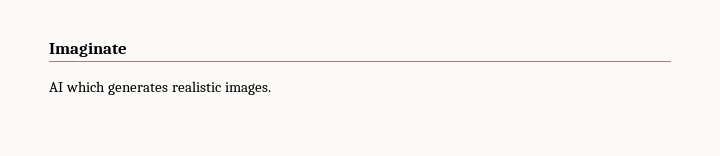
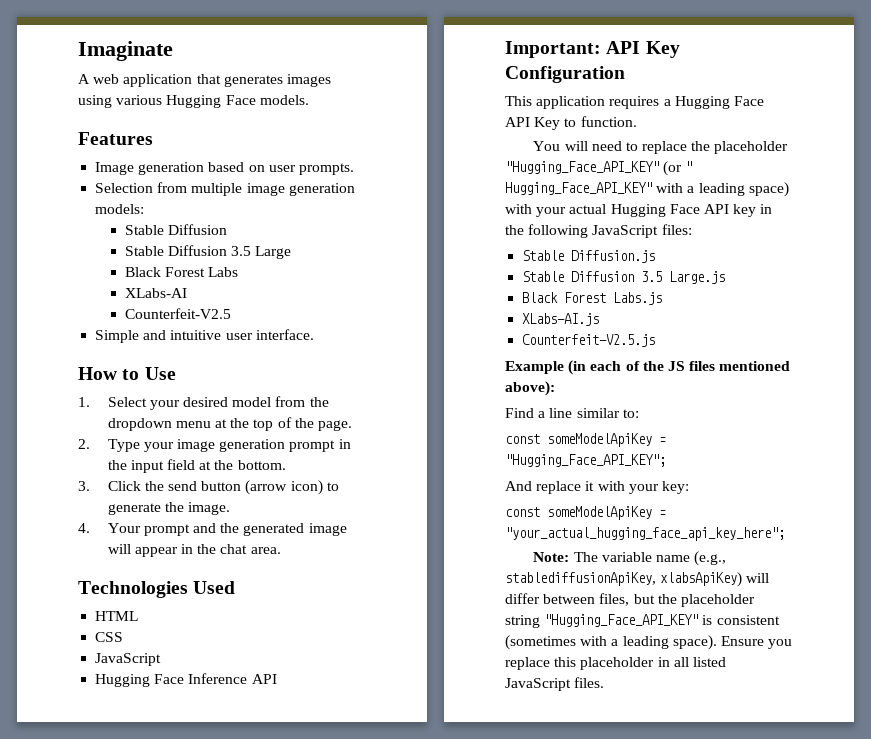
[49,81,271,95] AI which generates realistic images. -> [78,74,331,87] [78,95,309,108] [78,132,153,145] [95,162,354,175] [95,182,355,196] [95,204,145,214] [124,224,227,235] [124,245,292,259] [124,267,239,277] [124,288,187,298] [124,308,231,319] [95,329,314,343] [78,367,176,380] [78,396,329,410] [107,417,353,431] [78,439,351,452] [107,459,286,473] [78,480,339,495] [107,502,231,515] [78,523,347,536] [107,544,281,557] [78,581,236,598] [95,611,139,621] [95,632,124,642] [95,653,162,666] [95,673,277,687] [505,41,680,58] [505,66,625,83] [505,96,764,109] [505,116,637,130] [533,141,789,154] [505,161,693,176] [505,182,789,197] [505,204,773,217] [505,224,692,238] [522,250,656,263] [522,271,726,284] [522,292,663,305] [522,313,600,326] [522,334,656,347] [505,360,791,375] [505,381,555,396] [505,408,639,418] [505,433,666,447] [505,454,666,467] [505,481,689,494] [505,506,666,520] [505,527,785,541] [533,551,727,566] [505,572,770,587] [505,593,755,607] [505,614,780,628] [505,635,793,650] [505,657,726,670] [505,677,605,691] A web application that generates images using various Hugging Face models. // Features // Image generation based on user prompts. // Selection from multiple image generation models: // Stable Diffusion // Stable Diffusion 3.5 Large // Black Forest Labs // XLabs-AI // Counterfeit-V2.5 // Simple and intuitive user interface. // How to Use // 1. Select your desired model from the dropdown menu at the top of the page. // 2. Type your image generation prompt in the input field at the bottom. // 3. Click the send button (arrow icon) to generate the image. // 4. Your prompt and the generated image will appear in the chat area. // Technologies Used // HTML // CSS // JavaScript // Hugging Face Inference API // Important: API Key Configuration // This application requires a Hugging Face API Key to function. // You will need to replace the placeholder "Hugging_Face_API_KEY" (or " Hugging_Face_API_KEY" with a leading space) with your actual Hugging Face API key in the following JavaScript files: // Stable Diffusion.js // Stable Diffusion 3.5 Large.js // Black Forest Labs.js // XLabs-AI.js // Counterfeit-V2.5.js // Example (in each of the JS files mentioned above): // Find a line similar to: // const someModelApiKey = "Hugging_Face_API_KEY"; // And replace it with your key: // const someModelApiKey = "your_actual_hugging_face_api_key_here"; // Note: The variable name (e.g., stablediffusionApiKey, xlabsApiKey) will differ between files, but the placeholder string "Hugging_Face_API_KEY" is consistent (sometimes with a leading space). Ensure you replace this placeholder in all listed JavaScript files.

